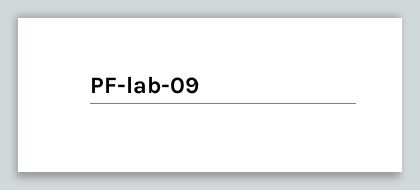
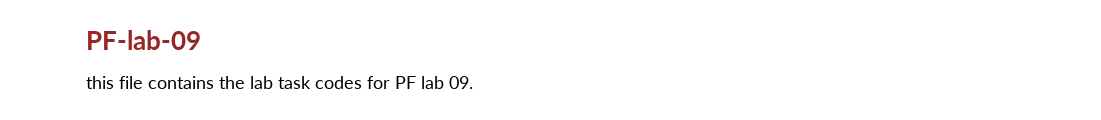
(199, 85) none -> [86,76,473,89] // this file contains the lab task codes for PF lab 09.

